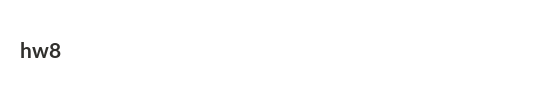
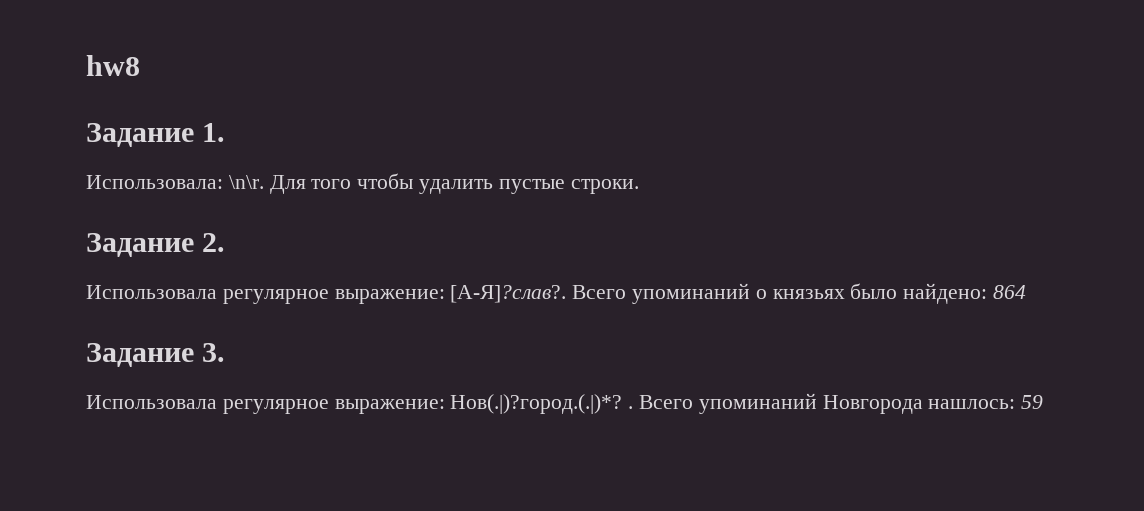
(61, 50) none -> [86,123,226,147] [86,173,639,194] [86,233,226,257] [86,283,1027,304] [86,343,226,367] [86,393,1044,414] // Задание 1. // Использовала: \n\r. Для того чтобы удалить пустые строки. // Задание 2. // Использовала регулярное выражение: [A-Я]?слав?. Всего упоминаний о князьях было найдено: 864 // Задание 3. // Использовала регулярное выражение: Нов(.|)?город.(.|)*? . Всего упоминаний Новгорода нашлось: 59

